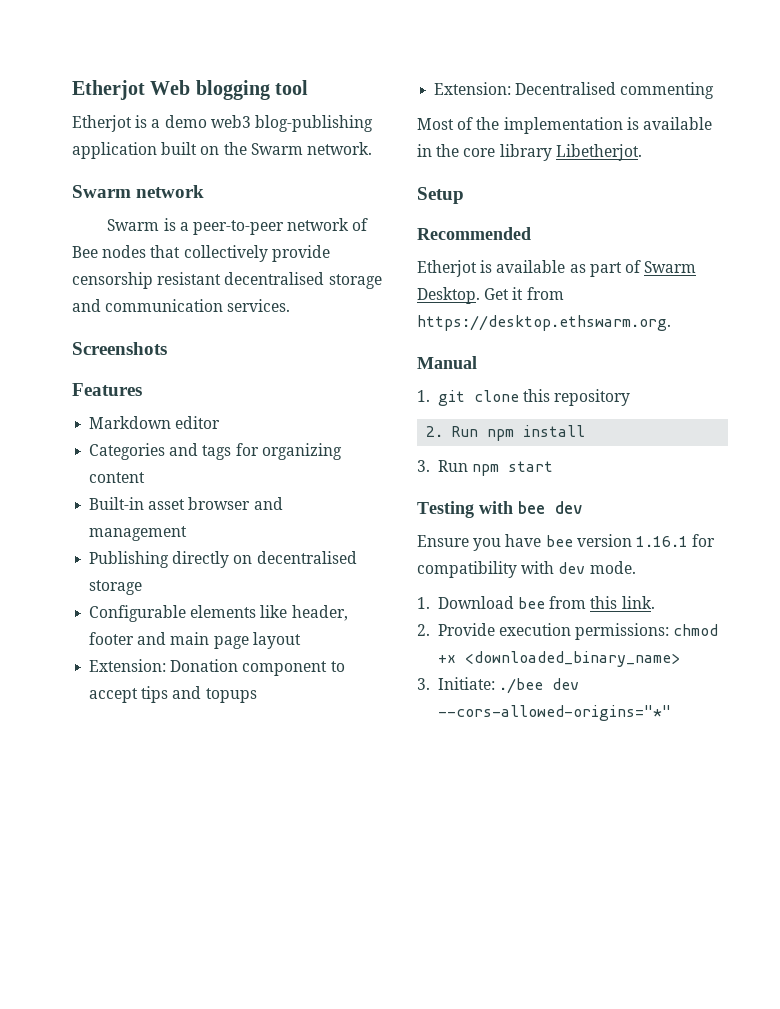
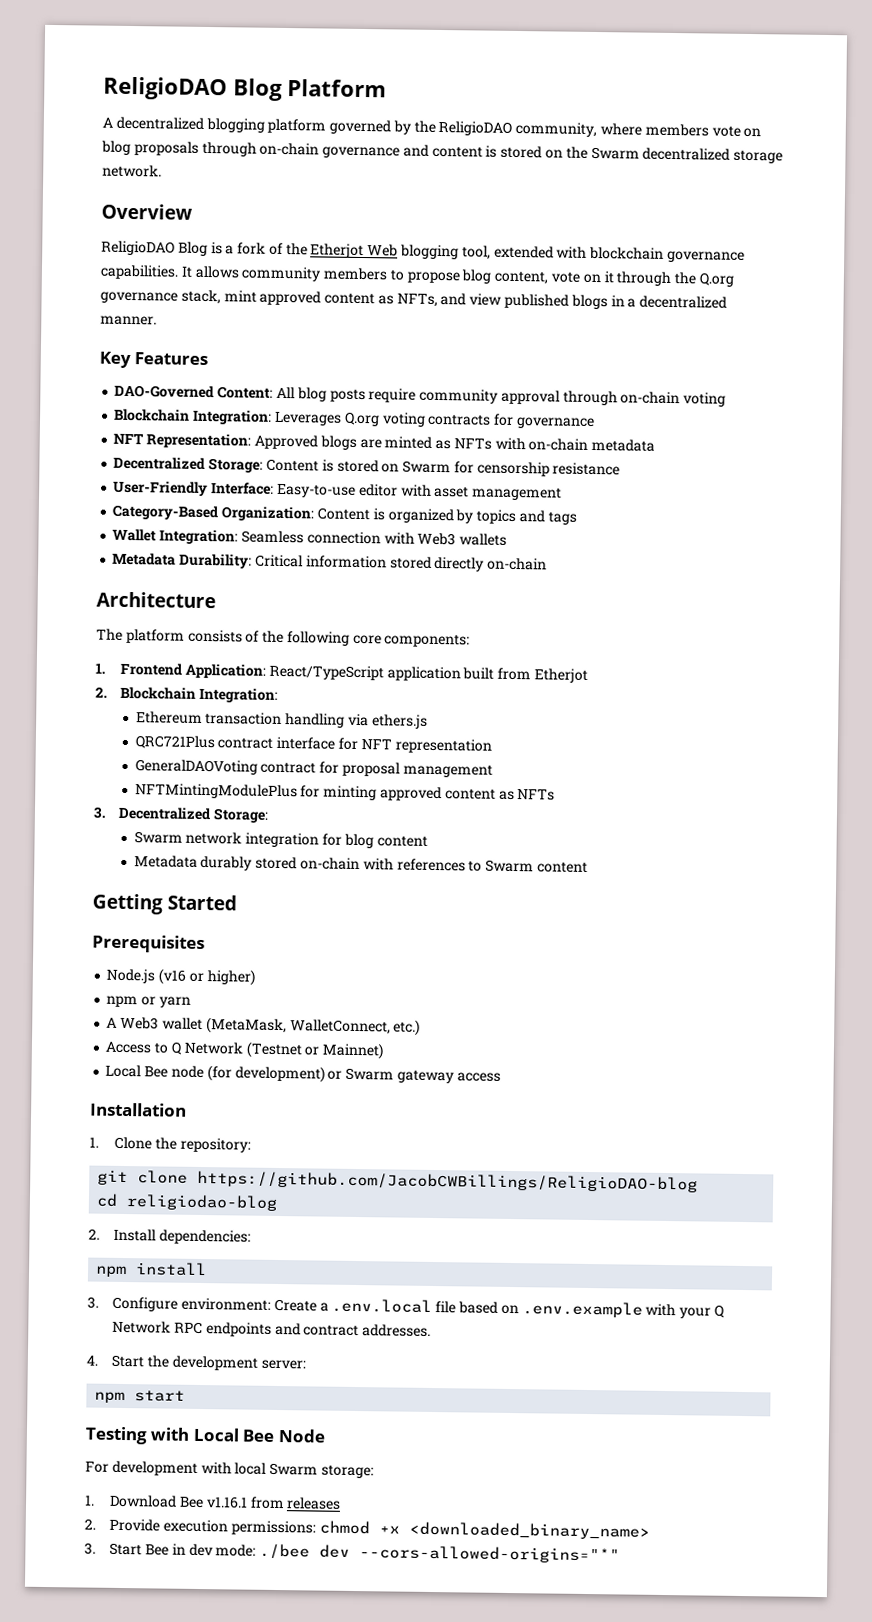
[72,80,309,100] [72,115,373,132] [72,142,372,159] [72,185,205,198] [107,218,369,235] [72,245,330,262] [72,272,382,289] [72,299,291,312] [72,342,167,355] [72,383,142,396] [89,416,221,429] [89,443,342,460] [89,472,146,483] [89,497,283,510] [89,526,188,541] [89,551,357,568] [89,580,143,595] [89,605,348,622] [89,632,301,649] [89,659,345,676] [89,686,257,703] [434,82,715,99] [417,117,712,134] [417,144,642,161] [417,187,464,204] [417,227,531,240] [417,260,697,277] [417,287,564,304] [417,315,671,331] [417,356,477,369] [417,389,631,406] [426,426,479,437] Etherjot Web blogging tool // Etherjot is a demo web3 blog-publishing application built on the Swarm network. // Swarm network // Swarm is a peer-to-peer network of Bee nodes that collectively provide censorship resistant decentralised storage and communication services. // Screenshots // Features // Markdown editor // Categories and tags for organizing content // Built-in asset browser and management // Publishing directly on decentralised storage // Configurable elements like header, footer and main page layout // Extension: Donation component to accept tips and topups // Extension: Decentralised commenting // Most of the implementation is available in the core library Libetherjot. // Setup // Recommended // Etherjot is available as part of Swarm Desktop. Get it from https://desktop.ethswarm.org. // Manual // 1. git clone this repository // 2. Run -> [103,76,387,101] [102,116,762,138] [101,140,784,164] [102,164,162,178] [101,203,193,220] [101,240,745,263] [100,264,734,287] [100,289,728,310] [100,315,157,326] [99,351,209,369] [114,384,727,407] [114,408,595,430] [113,433,656,452] [113,456,621,477] [113,480,563,501] [112,504,577,525] [112,528,508,546] [112,552,548,572] [96,591,216,609] [96,628,471,648] [95,662,588,683] [95,686,279,703] [135,711,428,729] [134,735,492,754] [134,759,493,778] [134,783,556,802] [93,806,270,823] [133,831,428,849] [133,855,588,873] [92,893,238,915] [92,934,205,954] [106,968,255,986] [106,995,191,1008] [106,1016,421,1036] [105,1041,384,1060] [105,1064,501,1084] [90,1102,187,1117] [89,1136,251,1153] [97,1169,699,1193] [96,1193,279,1211] [88,1228,252,1245] ReligioDAO Blog Platform // A decentralized blogging platform governed by the ReligioDAO community, where members vote on blog proposals through on-chain governance and content is stored on the Swarm decentralized storage network. // Overview // ReligioDAO Blog is a fork of the Etherjot Web blogging tool, extended with blockchain governance capabilities. It allows community members to propose blog content, vote on it through the Q.org governance stack, mint approved content as NFTs, and view published blogs in a decentralized manner. // Key Features // DAO-Governed Content: All blog posts require community approval through on-chain voting // Blockchain Integration: Leverages Q.org voting contracts for governance // NFT Representation: Approved blogs are minted as NFTs with on-chain metadata // Decentralized Storage: Content is stored on Swarm for censorship resistance // User-Friendly Interface: Easy-to-use editor with asset management // Category-Based Organization: Content is organized by topics and tags // Wallet Integration: Seamless connection with Web3 wallets // Metadata Durability: Critical information stored directly on-chain // Architecture // The platform consists of the following core components: // 1. Frontend Application: React/TypeScript application built from Etherjot // 2. Blockchain Integration: // Ethereum transaction handling via ethers.js // QRC721Plus contract interface for NFT representation // GeneralDAOVoting contract for proposal management // NFTMintingModulePlus for minting approved content as NFTs // 3. Decentralized Storage: // Swarm network integration for blog content // Metadata durably stored on-chain with references to Swarm content // Getting Started // Prerequisites // Node.js (v16 or higher) // npm or yarn // A Web3 wallet (MetaMask, WalletConnect, etc.) // Access to Q Network (Testnet or Mainnet) // Local Bee node (for development) or Swarm gateway access // Installation // 1. Clone the repository: // git clone https://github.com/JacobCWBillings/ReligioDAO-blog // cd religiodao-blog // 2. Install dependencies: //
[437,460,554,476] [417,501,583,518] [417,534,716,551] [417,561,636,578] [417,596,655,609] Run npm start // Testing with bee dev // Ensure you have bee version 1.16.1 for compatibility with dev mode. // 1. Download bee from this link. -> [112,1296,725,1319] [112,1320,432,1337] [86,1354,306,1371] [94,1390,186,1404] [85,1426,326,1445] [85,1460,374,1479] [85,1494,342,1510] Configure environment: Create a .env.local file based on .env.example with your Q Network RPC endpoints and contract addresses. // 4. Start the development server: // npm start // Testing with Local Bee Node // For development with local Swarm storage: // 1. Download Bee v1.16.1 from releases
[437,677,495,690] Initiate: -> [109,1542,257,1557] Start Bee in dev mode:

